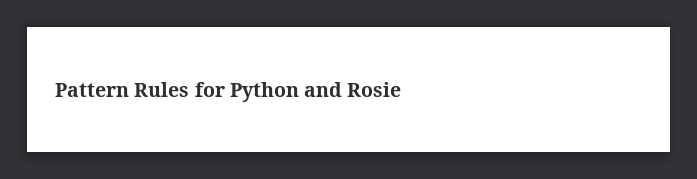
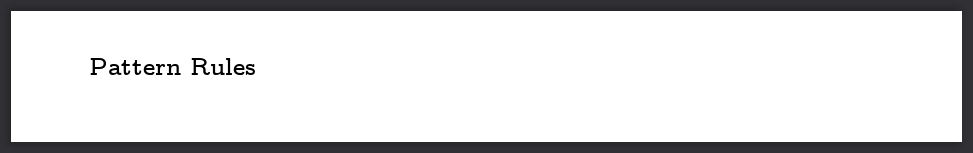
[194,82,402,102] for Python and Rosie -> (256, 66) none

